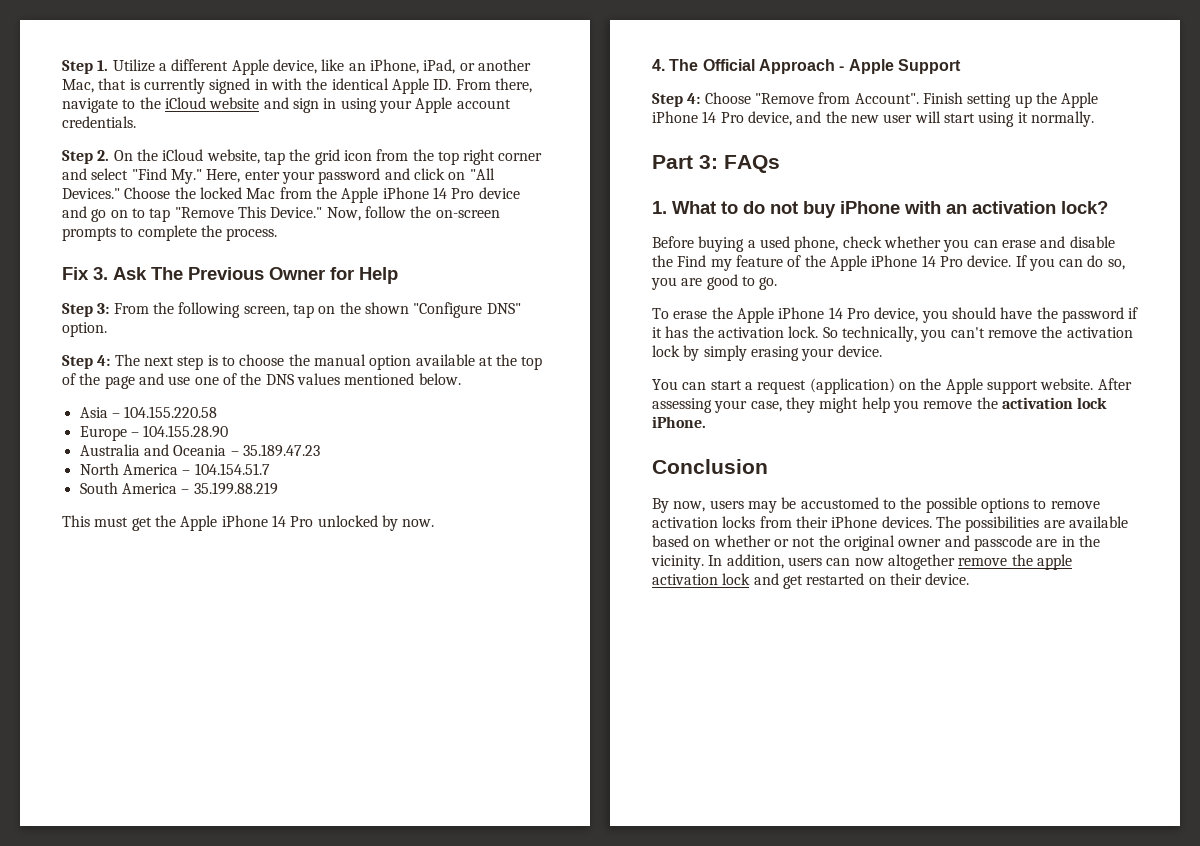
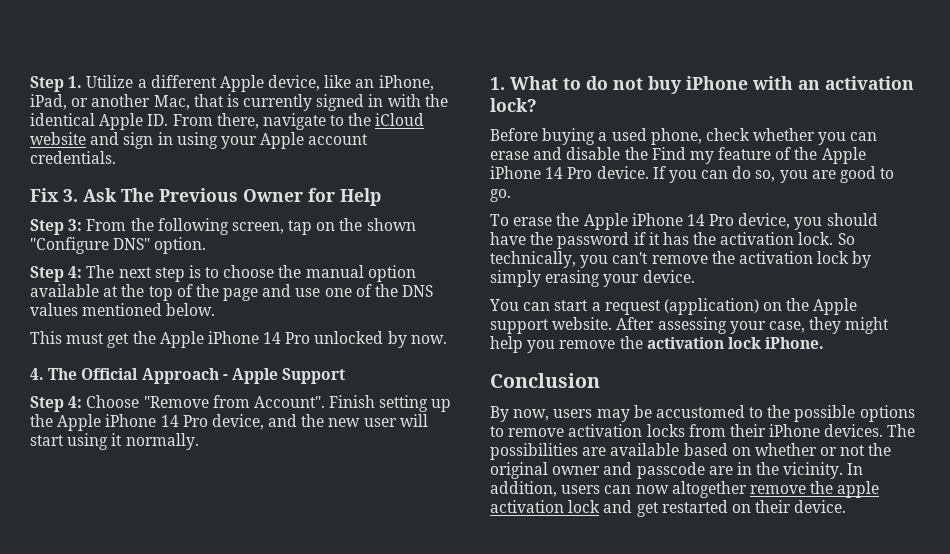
[62,149,543,165] [62,168,495,184] [62,187,520,203] [62,206,500,222] [62,225,278,241] // Step 2. On the iCloud website, tap the grid icon from the top right corner and select "Find My." Here, enter your password and click on "All Devices." Choose the locked Mac from the Apple iPhone 14 Pro device and go on to tap "Remove This Device." Now, follow the on-screen prompts to complete the process. -> (116, 157) none
[79,406,218,418] [79,425,229,441] [79,444,320,457] [79,463,270,475] [79,482,278,495] // Asia – 104.155.220.58 // Europe – 104.155.28.90 // Australia and Oceania – 35.189.47.23 // North America – 104.154.51.7 // South America – 35.199.88.219 -> (216, 309) none
[652,155,780,173] // Part 3: FAQs -> (199, 441) none

